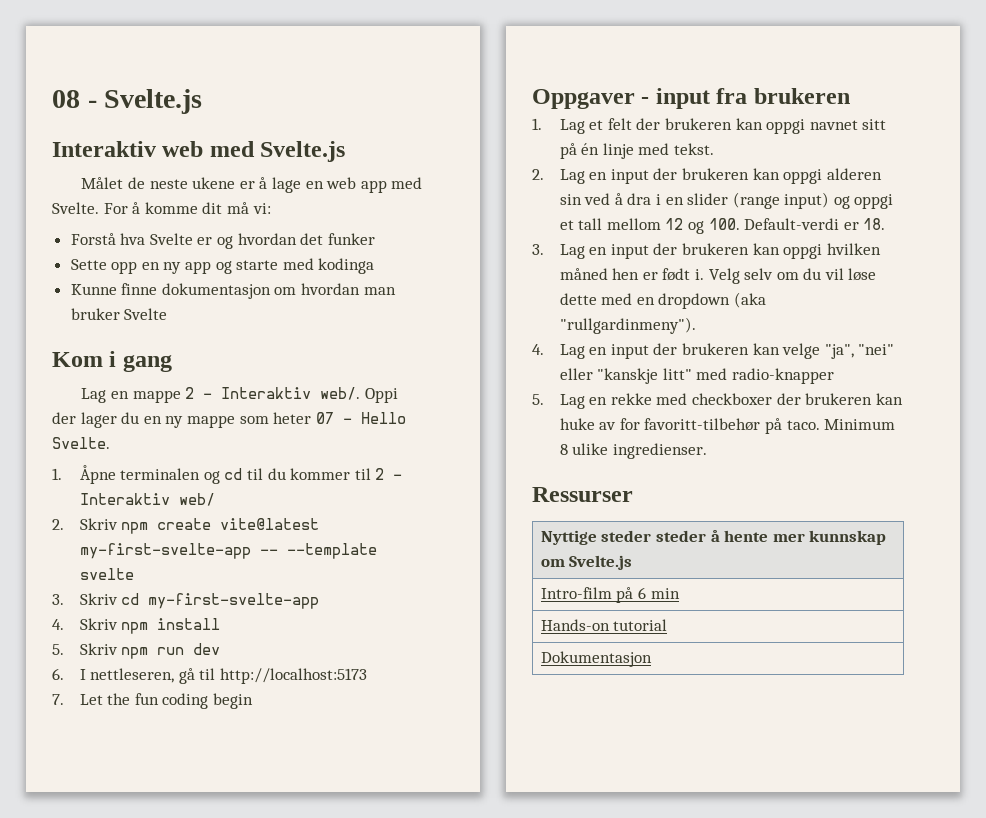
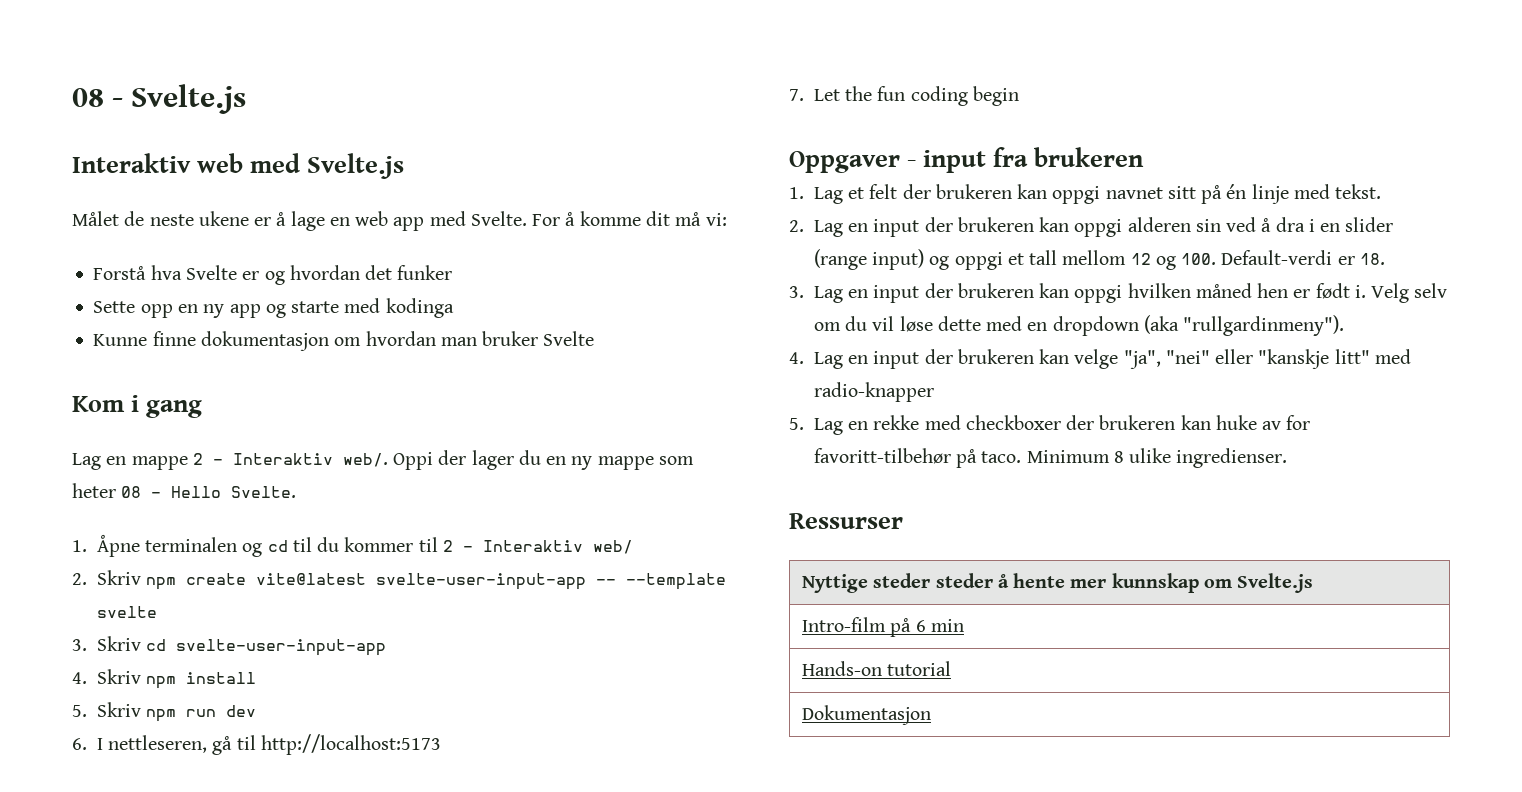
[315,412,334,424] 07 -> [121,486,142,498] 08
[79,543,251,559] my-first-svelte-app -> [376,573,587,590] svelte-user-input-app
[148,593,320,609] my-first-svelte-app -> [176,639,387,656] svelte-user-input-app

